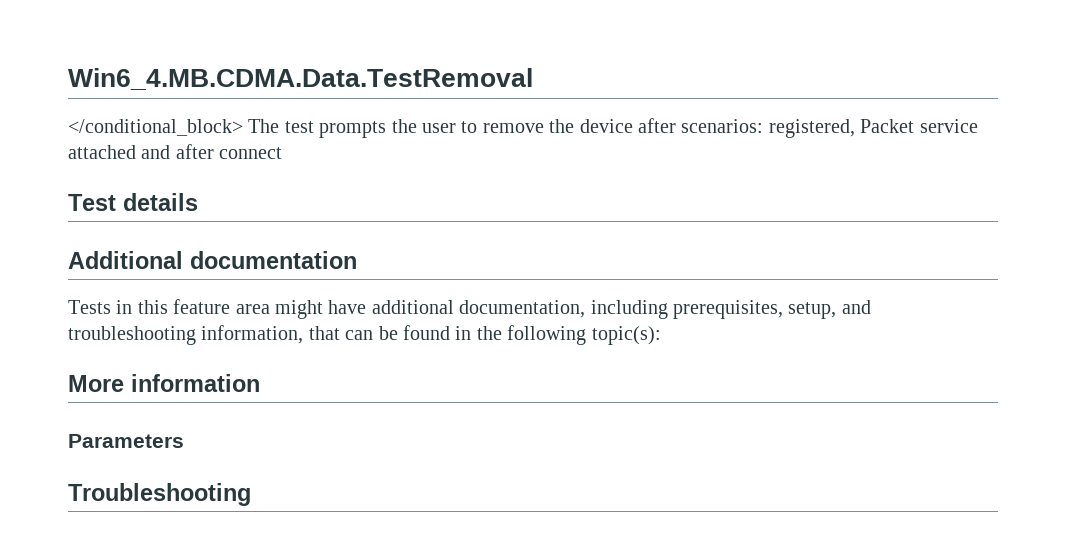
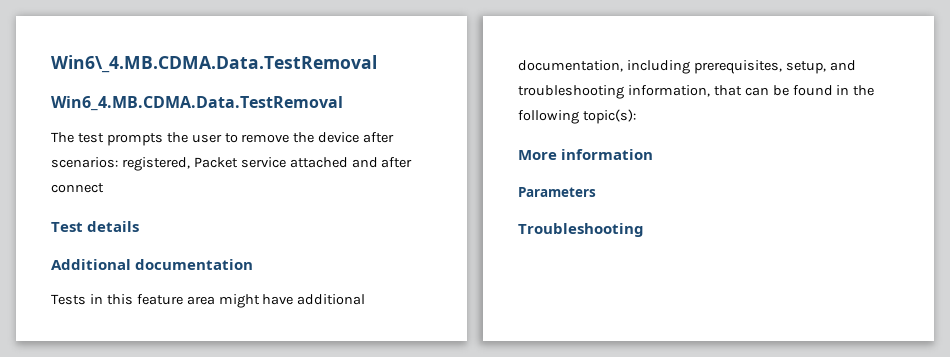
(68, 79) none -> [51,55,377,73] Win6\_4.MB.CDMA.Data.TestRemoval //
[68,119,243,136] </conditional_block> -> (343, 103) none

